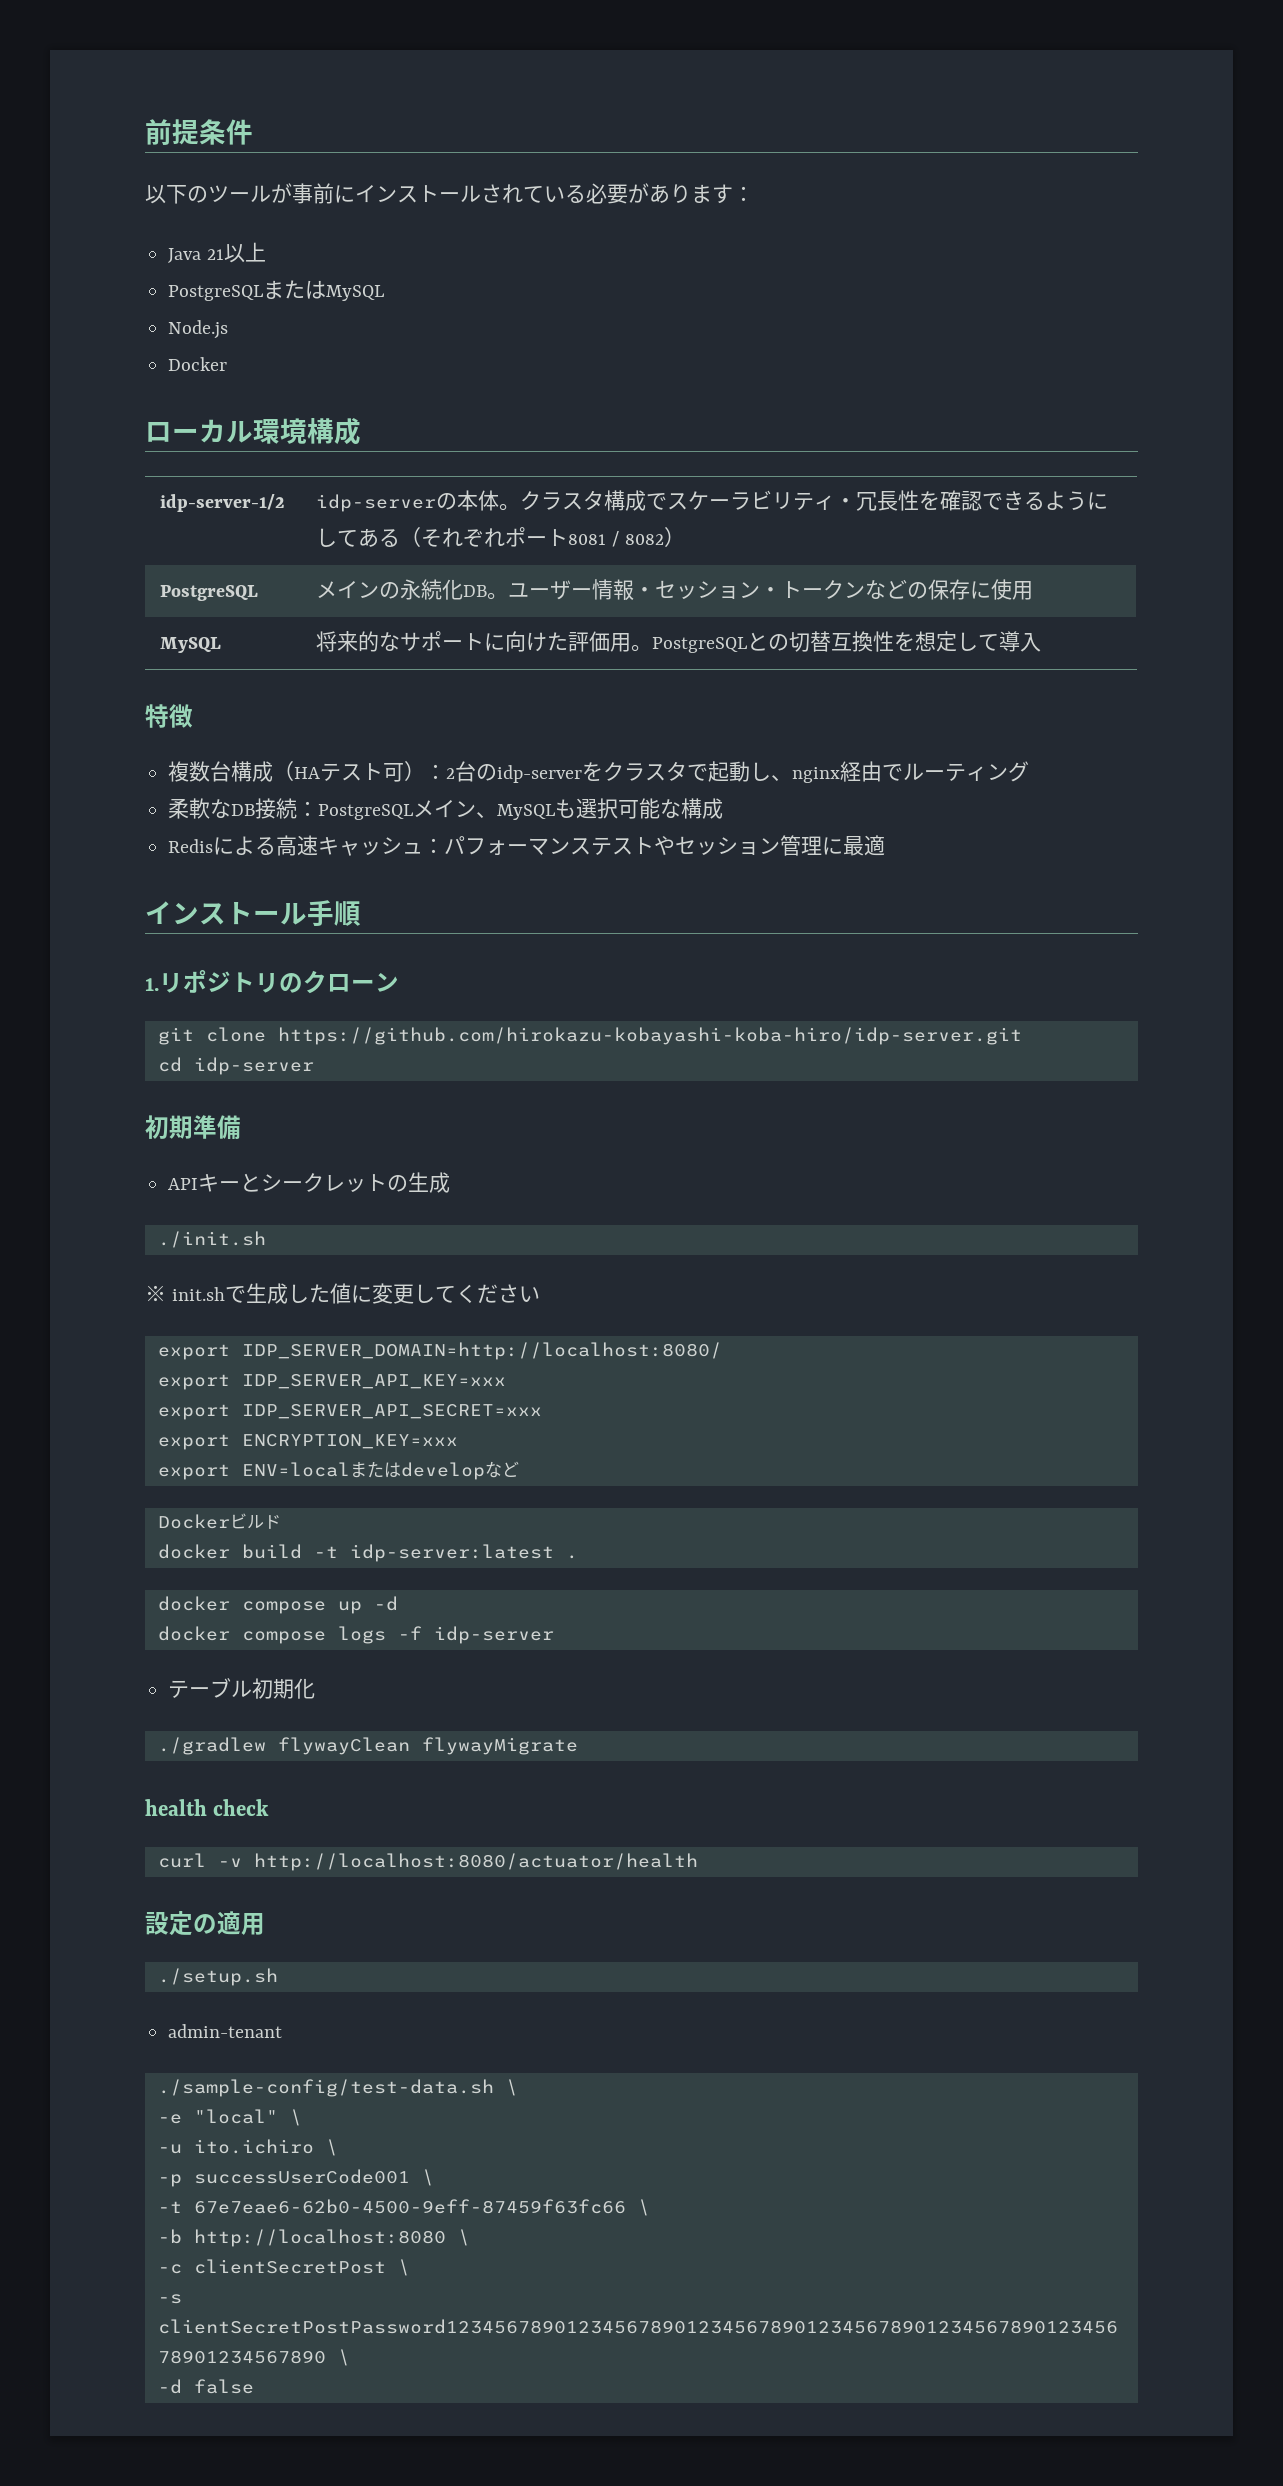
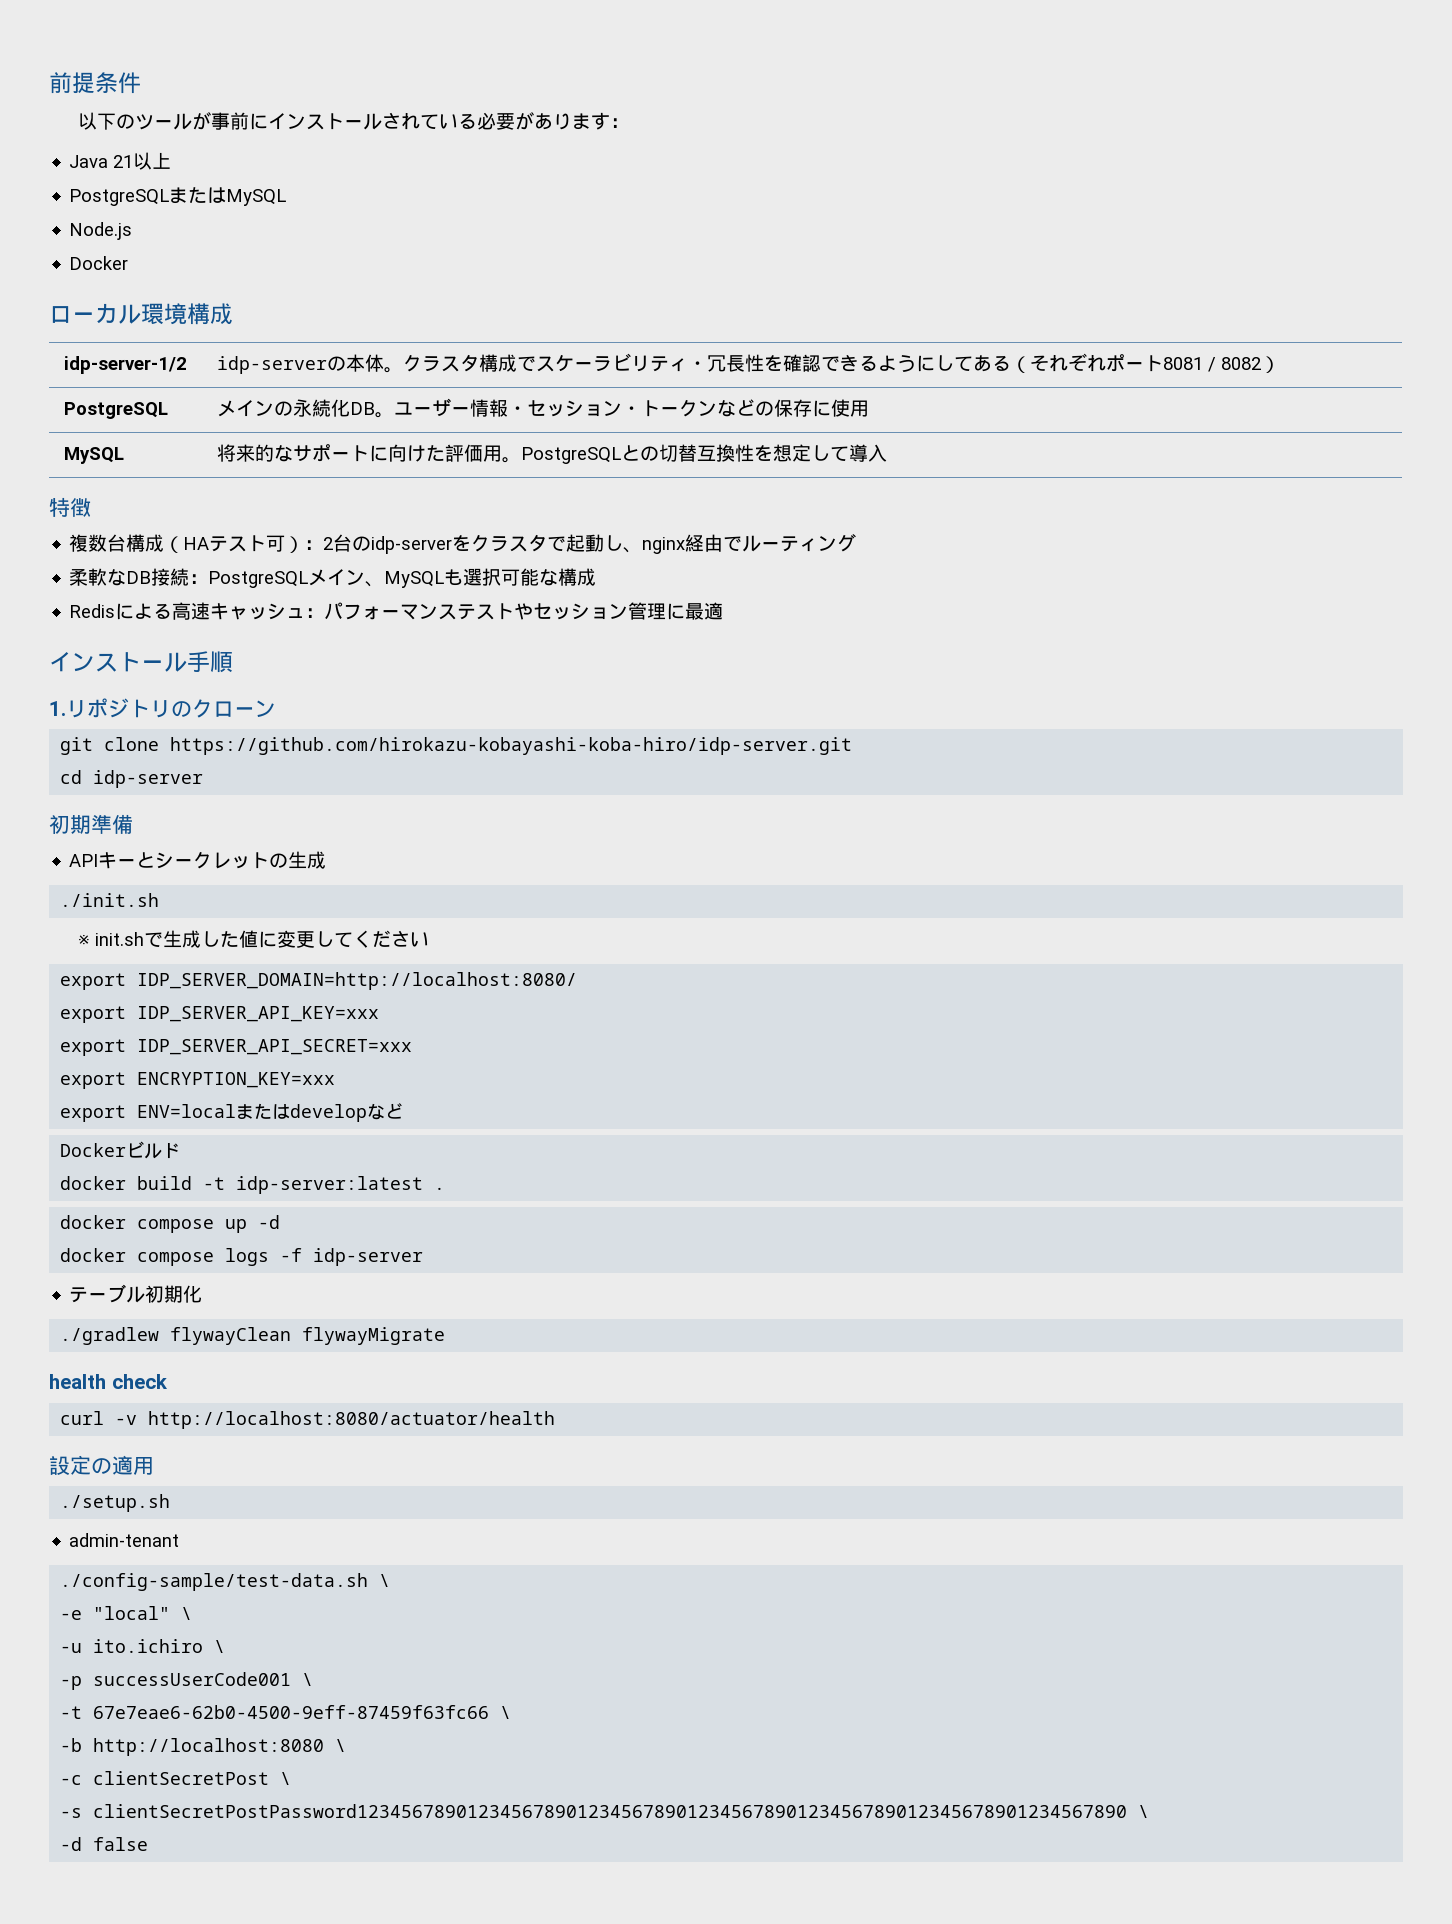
[157,2079,494,2097] ./sample-config/test-data.sh -> [60,1573,369,1591] ./config-sample/test-data.sh

